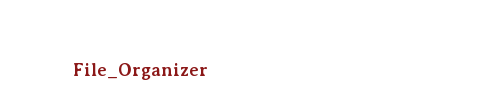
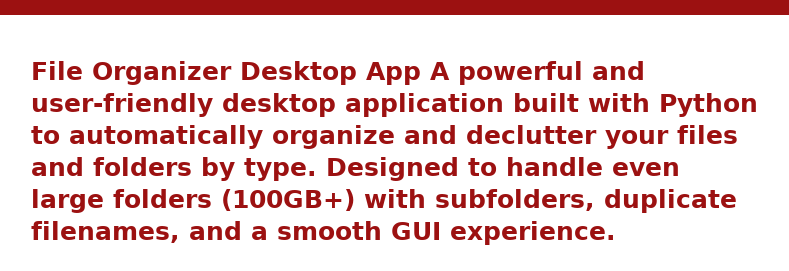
[73,63,208,80] File_Organizer -> [31,61,645,85] [31,93,758,117] [31,125,738,149] [31,157,680,181] [31,189,737,213] [31,221,616,245] File Organizer Desktop App A powerful and user-friendly desktop application built with Python to automatically organize and declutter your files and folders by type. Designed to handle even large folders (100GB+) with subfolders, duplicate filenames, and a smooth GUI experience.

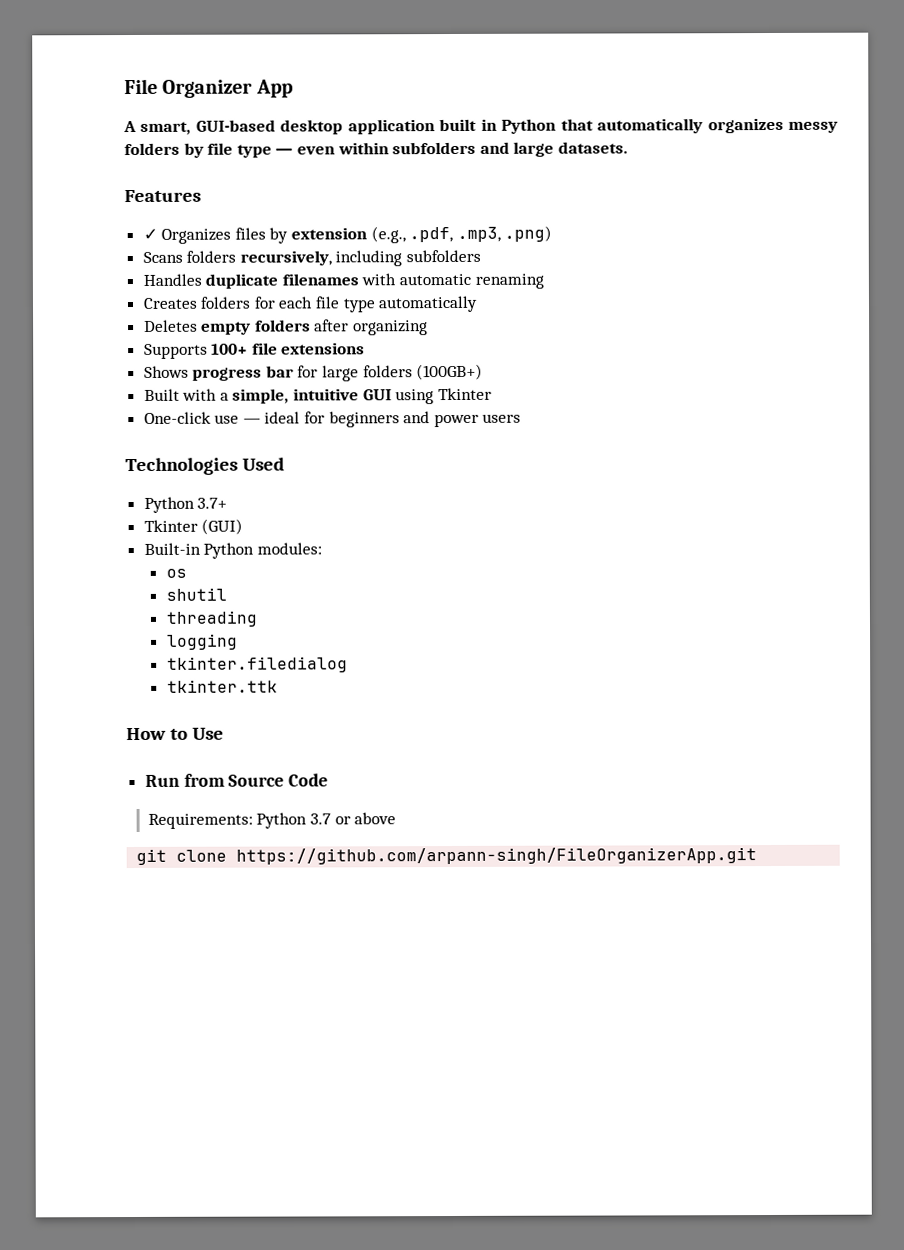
[240,61,357,85] Desktop -> (254, 88) none
[430,61,645,85] [31,93,758,117] [31,125,738,149] [31,157,680,181] [31,189,737,213] [31,221,616,245] A powerful and user-friendly desktop application built with Python to automatically organize and declutter your files and folders by type. Designed to handle even large folders (100GB+) with subfolders, duplicate filenames, and a smooth GUI experience. -> [123,117,838,135] [124,141,628,158] [124,189,201,203] [142,225,553,244] [142,249,482,267] [142,273,544,289] [142,295,479,313] [143,319,429,336] [143,342,366,359] [143,363,484,382] [143,387,492,405] [143,411,522,428] [125,457,285,476] [143,496,228,513] [143,518,244,535] [143,542,322,559] [165,568,187,578] [165,587,227,601] [165,610,258,627] [166,633,238,650] [166,656,348,673] [166,679,278,693] [126,727,224,741] [144,773,329,787] [147,812,397,829] [136,847,758,865] // A smart, GUI-based desktop application built in Python that automatically organizes messy folders by file type — even within subfolders and large datasets. // Features // ✓ Organizes files by extension (e.g., .pdf, .mp3, .png) // Scans folders recursively, including subfolders // Handles duplicate filenames with automatic renaming // Creates folders for each file type automatically // Deletes empty folders after organizing // Supports 100+ file extensions // Shows progress bar for large folders (100GB+) // Built with a simple, intuitive GUI using Tkinter // One-click use — ideal for beginners and power users // Technologies Used // Python 3.7+ // Tkinter (GUI) // Built-in Python modules: // os // shutil // threading // logging // tkinter.filedialog // tkinter.ttk // How to Use // Run from Source Code // Requirements: Python 3.7 or above // git clone https://github.com/arpann-singh/FileOrganizerApp.git

